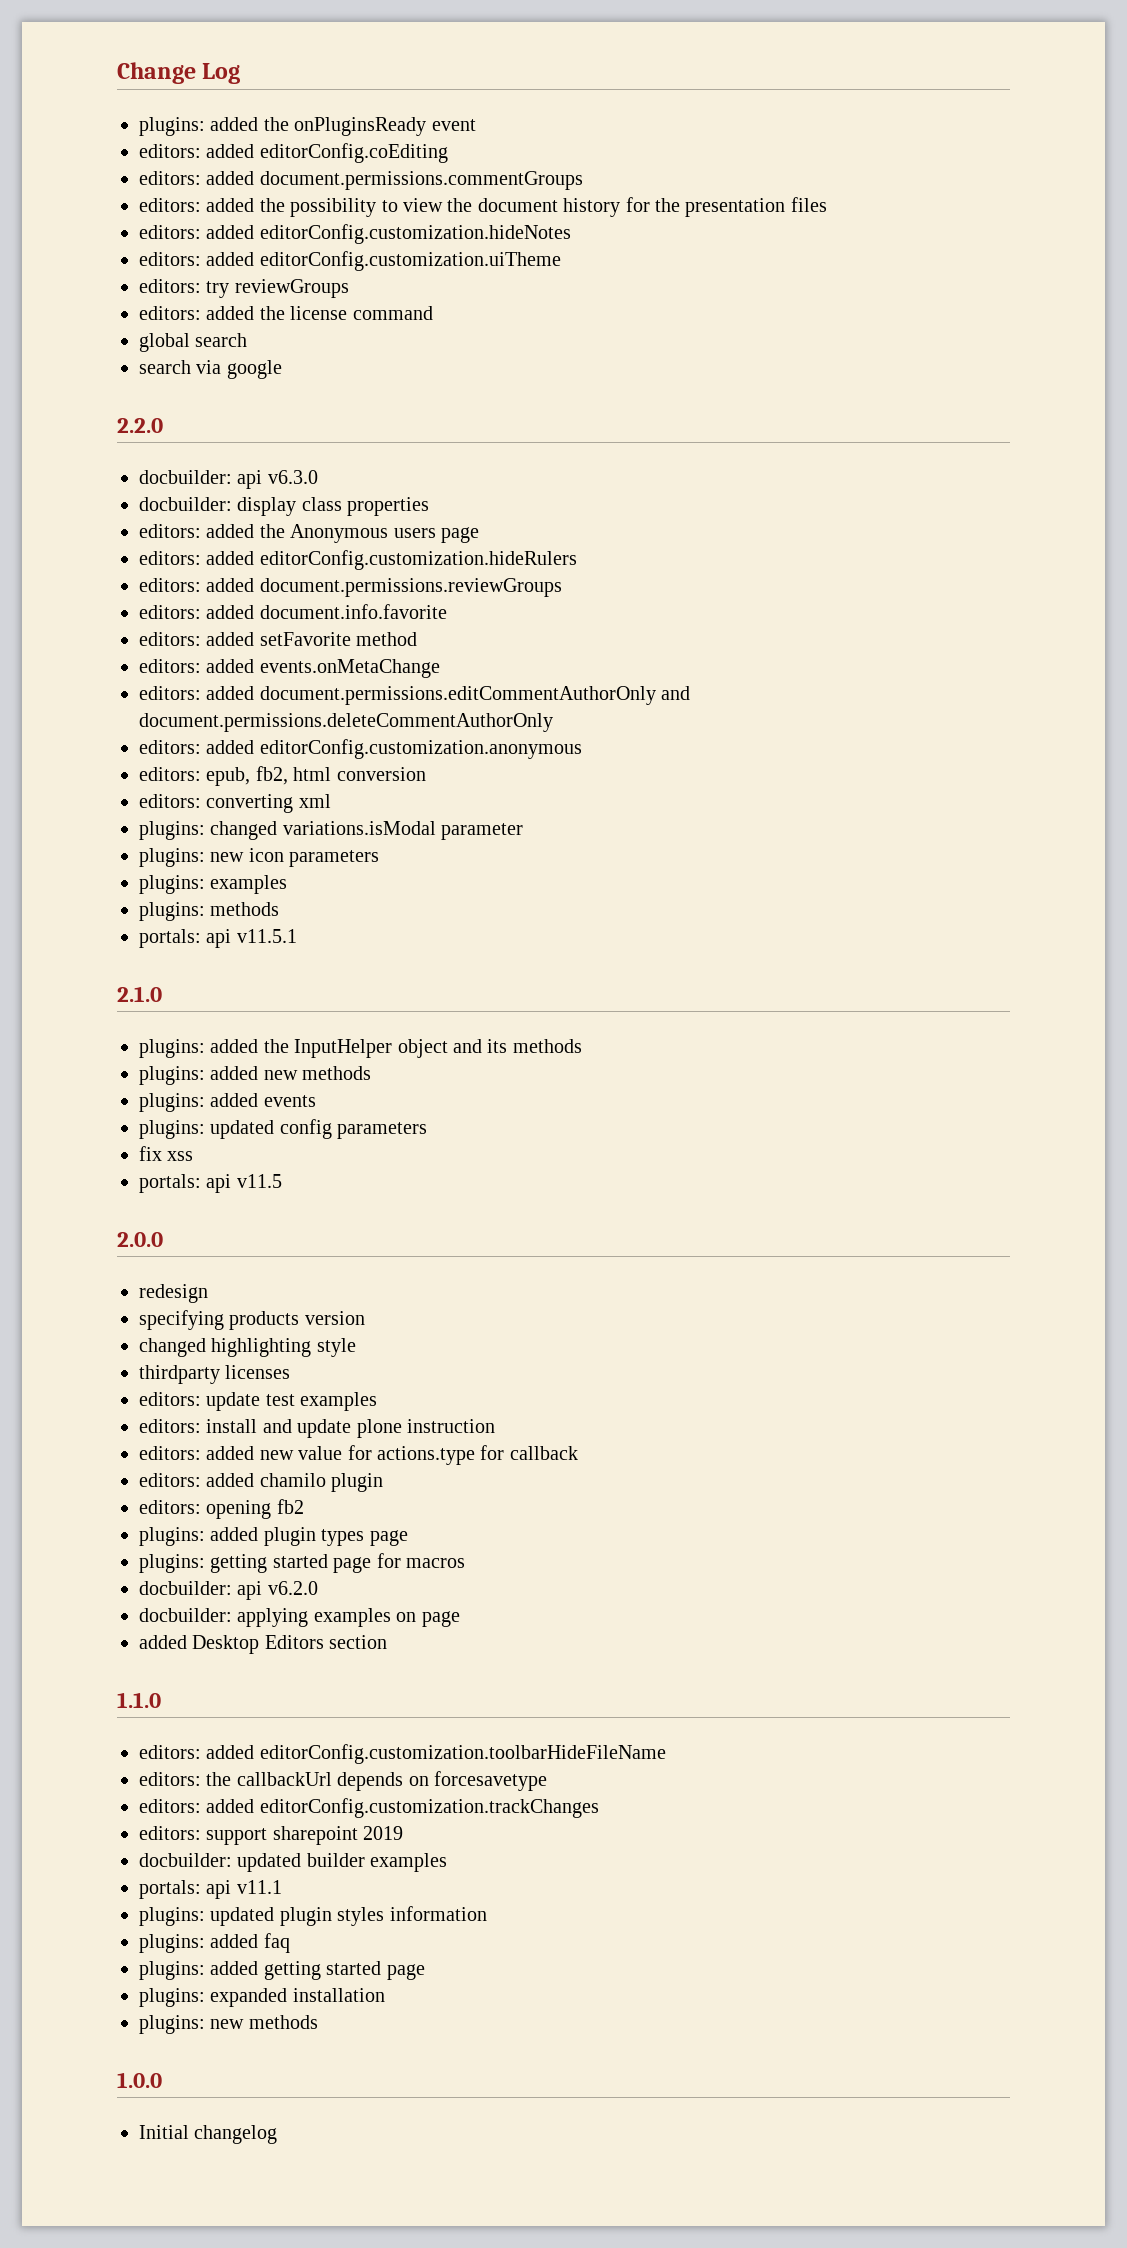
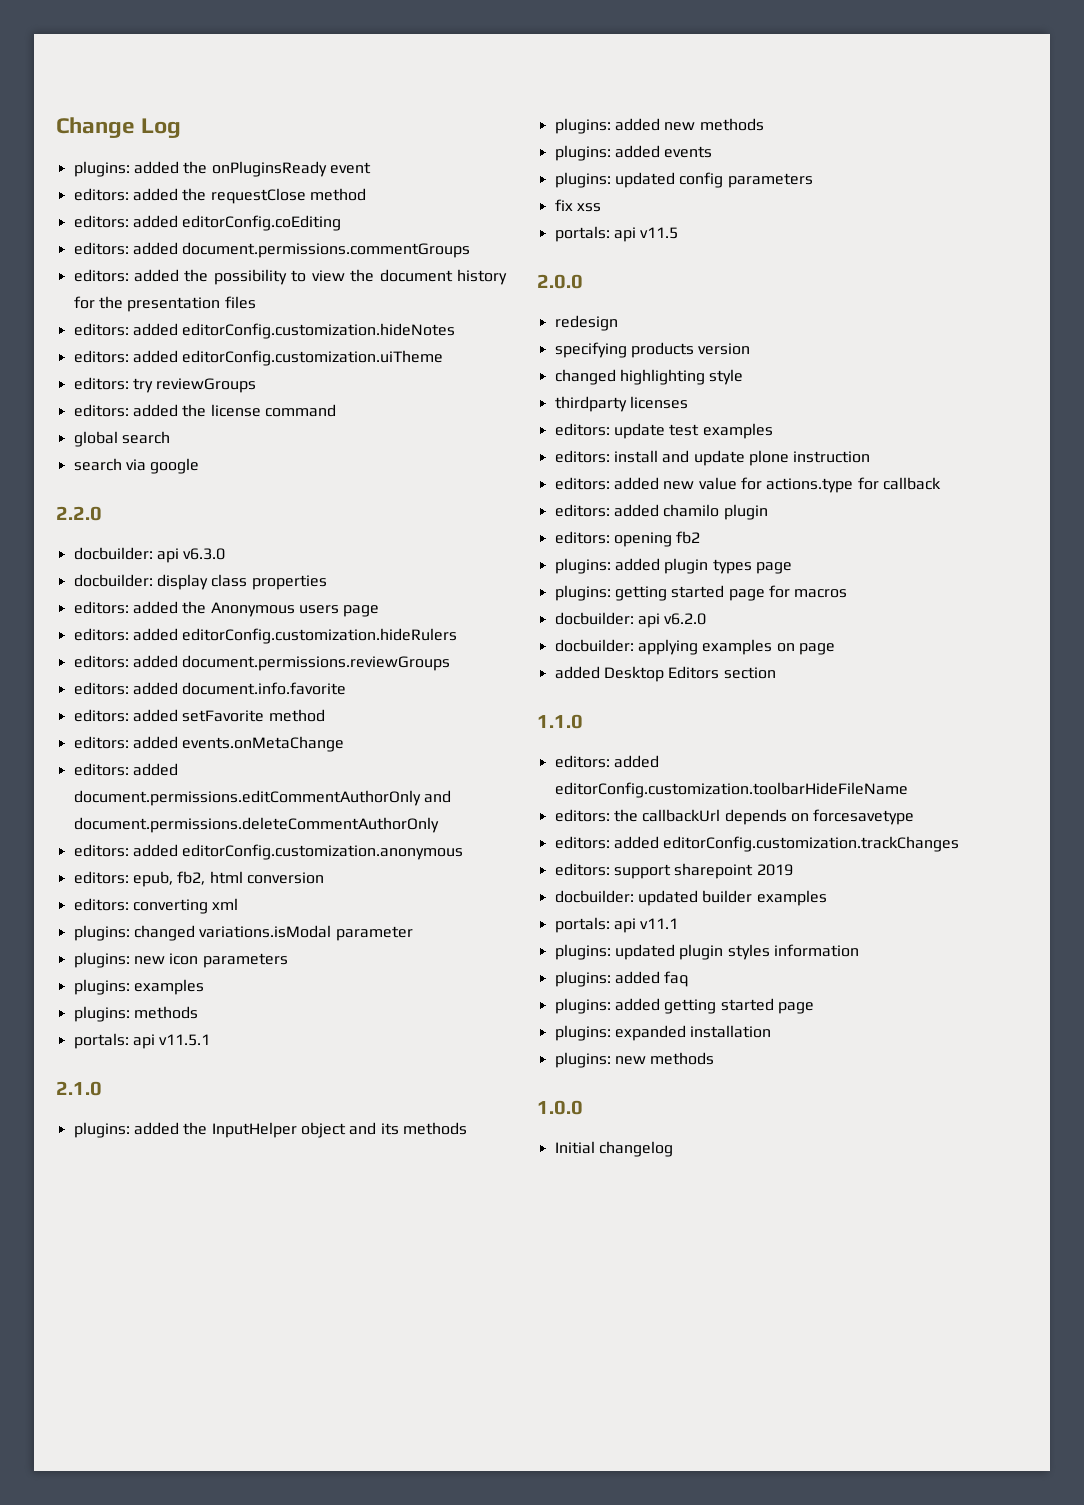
(476, 125) none -> [73,188,366,204] // editors: added the requestClose method

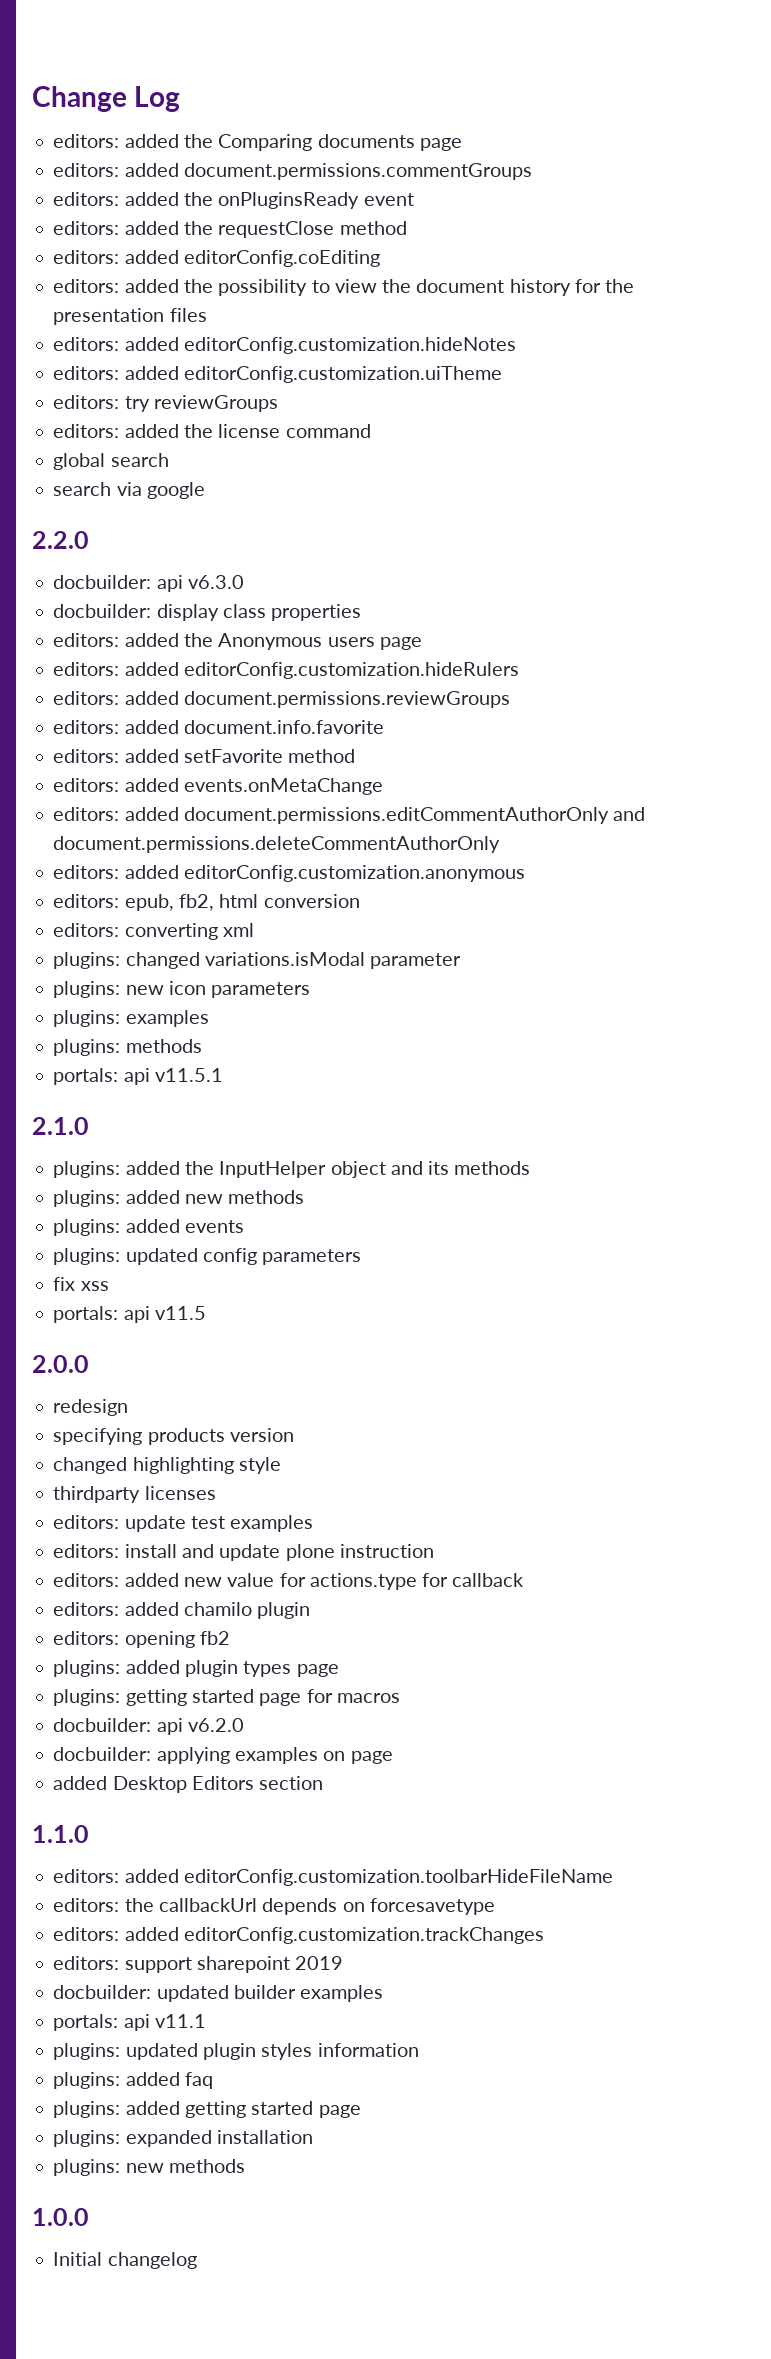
[73,161,130,177] plugins: -> [53,134,462,151] [53,163,532,180] [53,192,120,206] editors: added the Comparing documents page // editors: added document.permissions.commentGroups // editors:
[73,242,471,258] // editors: added document.permissions.commentGroups -> (380, 258) none

